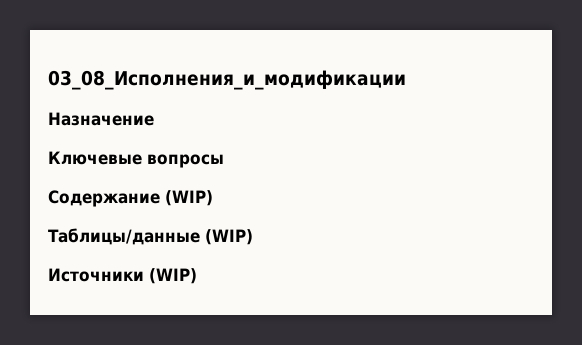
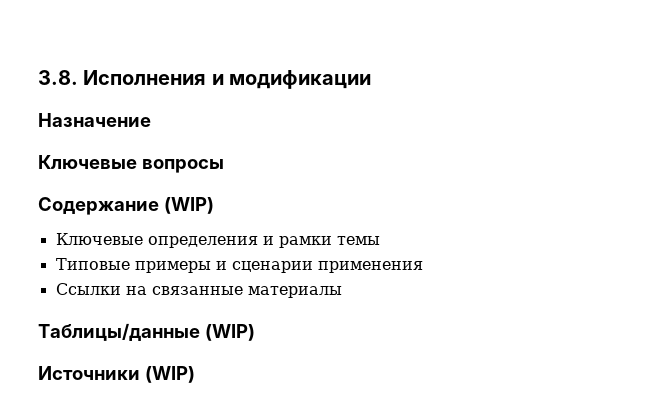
[48,70,406,90] 03_08_Исполнения_и_модификации -> [38,70,372,89] 3.8. Исполнения и модификации
(213, 198) none -> [55,233,380,248] [55,258,423,273] [55,283,342,298] // Ключевые определения и рамки темы // Типовые примеры и сценарии применения // Ссылки на связанные материалы

